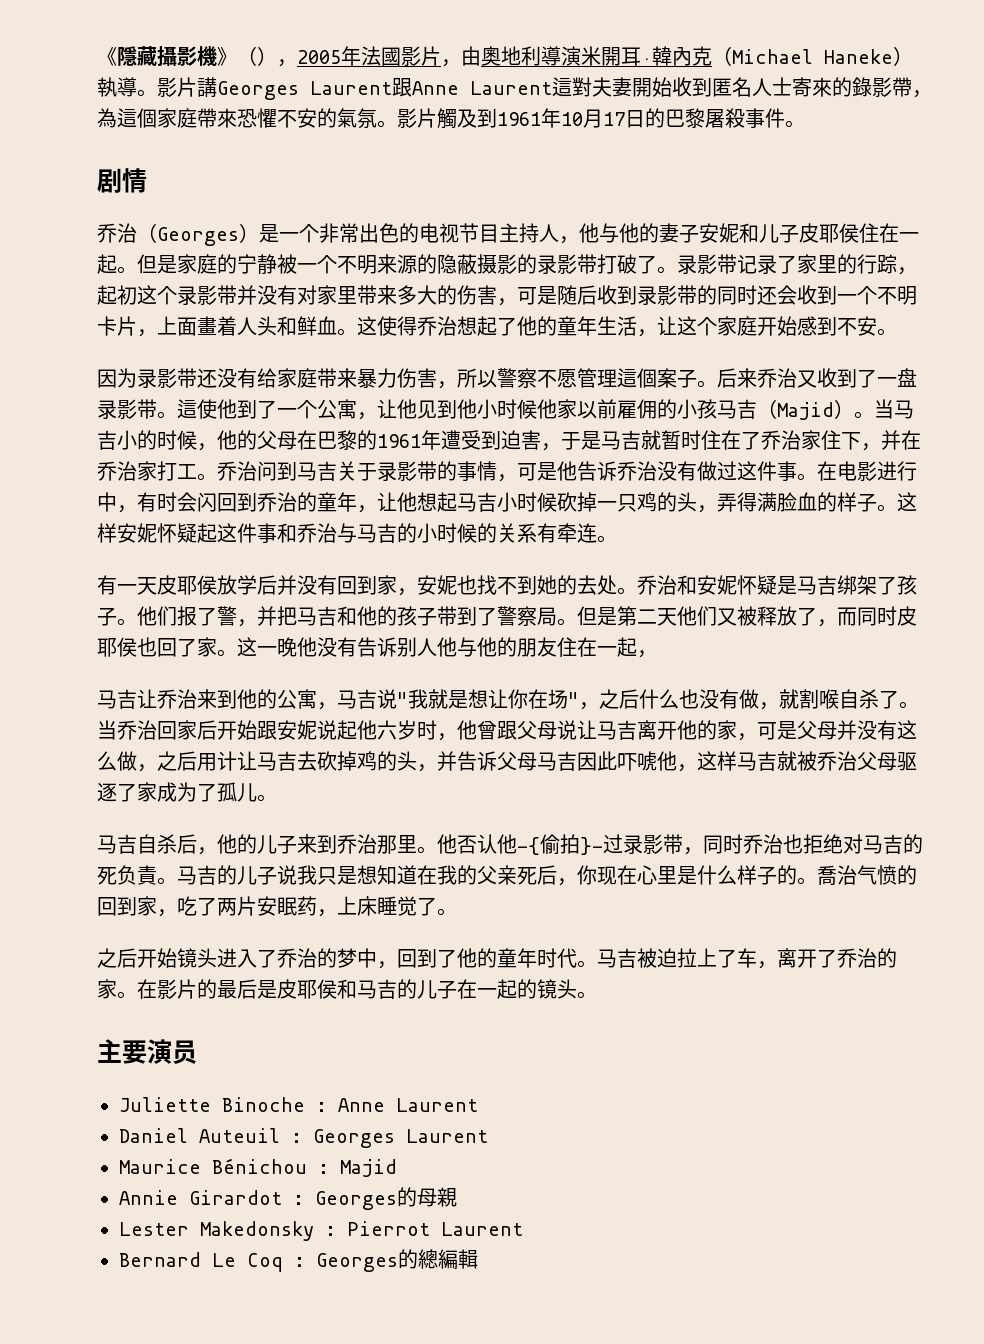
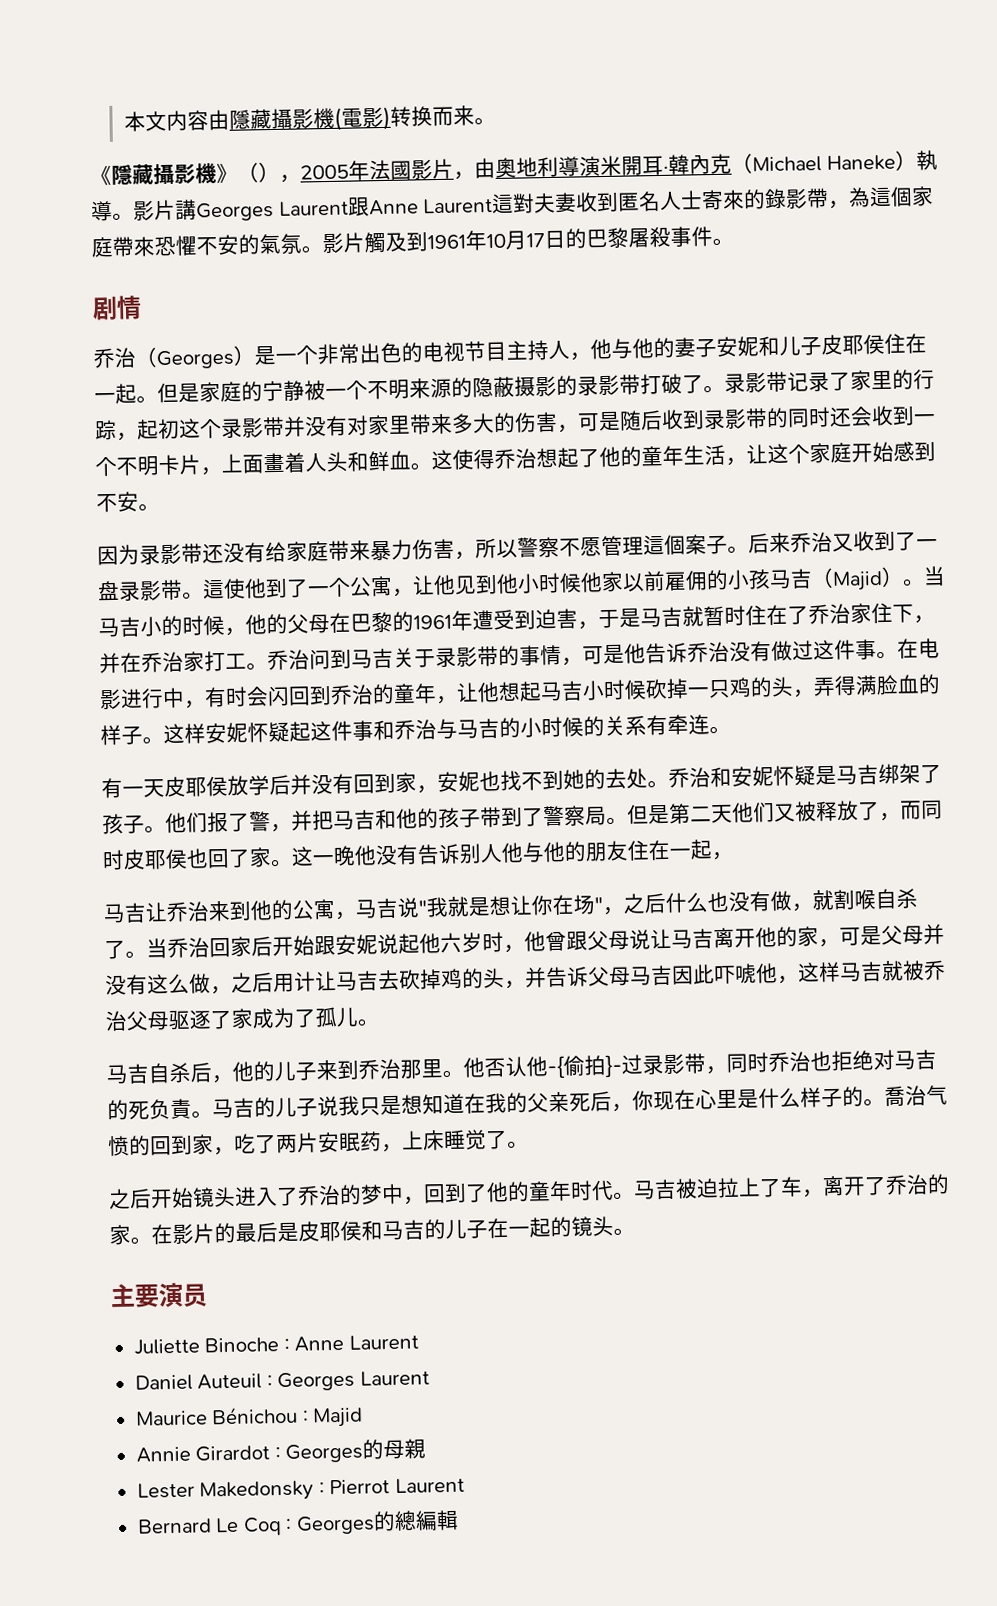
(97, 56) none -> [123,105,496,132] 本文内容由隱藏攝影機(電影)转换而来。 //
[632,77,672,97] 開始 -> (578, 202) none

